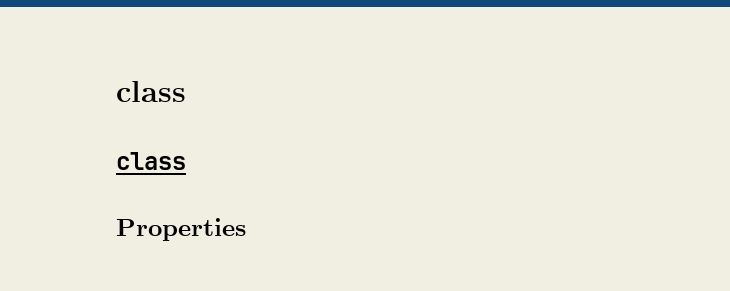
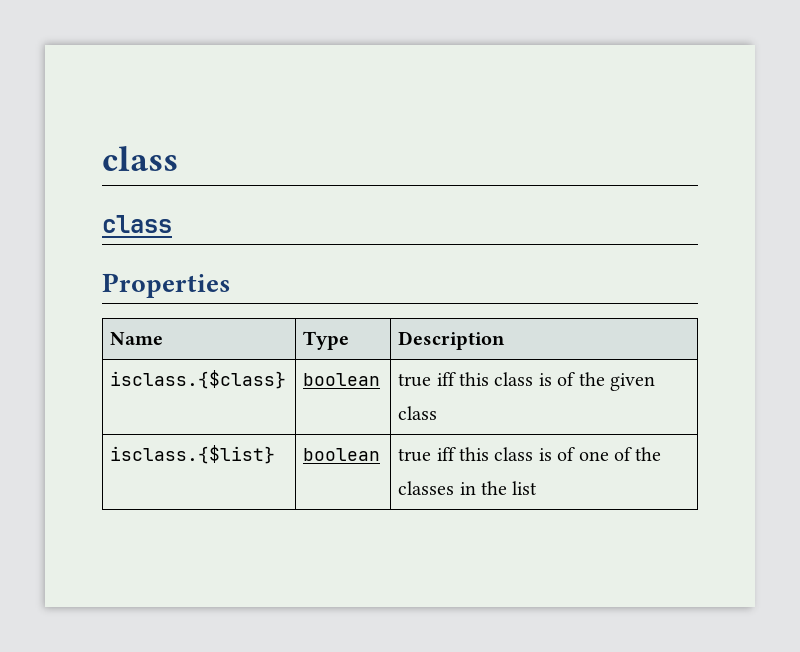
(246, 229) none -> [110,332,164,345] [303,331,350,350] [398,331,506,350] [110,370,287,389] [303,373,381,386] [398,372,656,391] [398,406,438,420] [110,445,276,464] [303,448,381,461] [398,447,662,462] [398,481,538,495] // Name | Type | Description // isclass.{$class} | boolean | true iff this class is of the given class // isclass.{$list} | boolean | true iff this class is of one of the classes in the list

